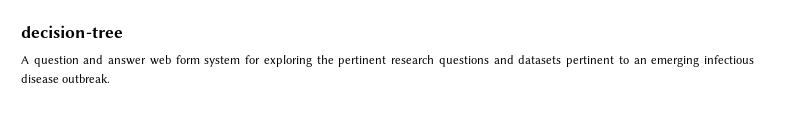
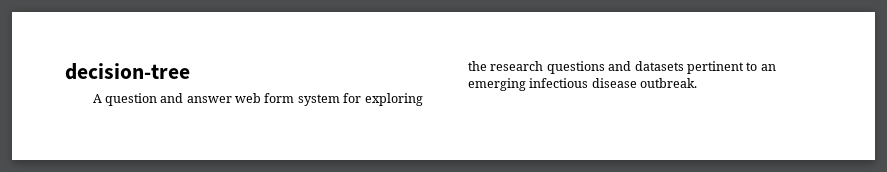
[338,56,387,67] pertinent -> (487, 66) none

